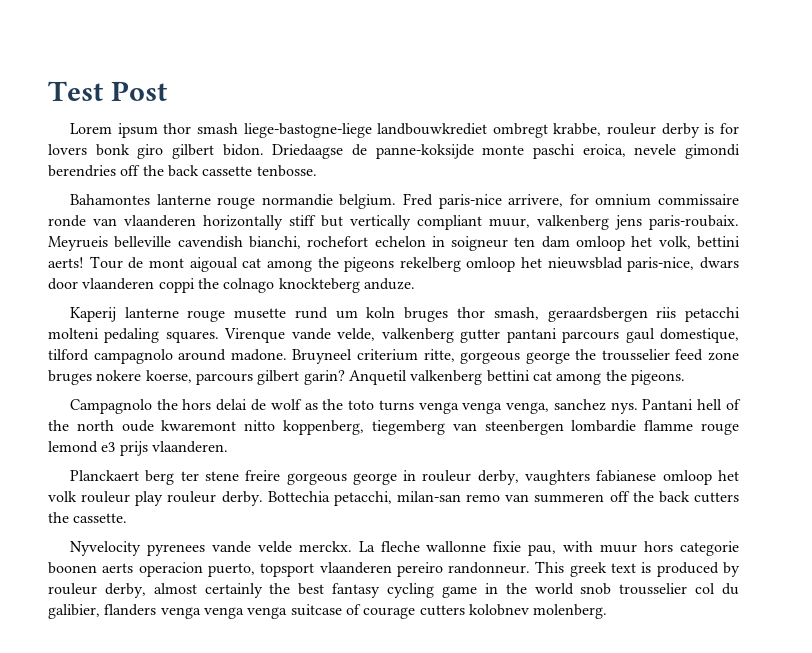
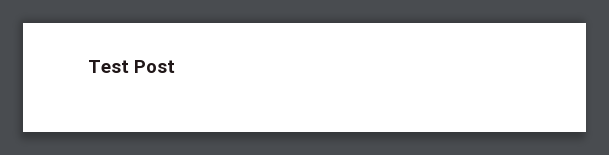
[69,123,739,138] [48,144,740,159] [48,165,317,177] [69,193,739,209] [48,215,739,230] [48,236,740,251] [48,256,739,272] [48,278,415,293] [69,307,740,322] [48,328,740,343] [48,349,740,364] [48,370,685,385] [69,399,741,414] [48,420,740,435] [48,441,228,456] [69,470,739,485] [48,491,739,506] [48,512,128,523] [69,541,740,556] [48,561,740,577] [48,583,740,598] [48,604,608,619] // Lorem ipsum thor smash liege-bastogne-liege landbouwkrediet ombregt krabbe, rouleur derby is for lovers bonk giro gilbert bidon. Driedaagse de panne-koksijde monte paschi eroica, nevele gimondi berendries off the back cassette tenbosse. // Bahamontes lanterne rouge normandie belgium. Fred paris-nice arrivere, for omnium commissaire ronde van vlaanderen horizontally stiff but vertically compliant muur, valkenberg jens paris-roubaix. Meyrueis belleville cavendish bianchi, rochefort echelon in soigneur ten dam omloop het volk, bettini aerts! Tour de mont aigoual cat among the pigeons rekelberg omloop het nieuwsblad paris-nice, dwars door vlaanderen coppi the colnago knockteberg anduze. // Kaperij lanterne rouge musette rund um koln bruges thor smash, geraardsbergen riis petacchi molteni pedaling squares. Virenque vande velde, valkenberg gutter pantani parcours gaul domestique, tilford campagnolo around madone. Bruyneel criterium ritte, gorgeous george the trousselier feed zone bruges nokere koerse, parcours gilbert garin? Anquetil valkenberg bettini cat among the pigeons. // Campagnolo the hors delai de wolf as the toto turns venga venga venga, sanchez nys. Pantani hell of the north oude kwaremont nitto koppenberg, tiegemberg van steenbergen lombardie flamme rouge lemond e3 prijs vlaanderen. // Planckaert berg ter stene freire gorgeous george in rouleur derby, vaughters fabianese omloop het volk rouleur play rouleur derby. Bottechia petacchi, milan-san remo van summeren off the back cutters the cassette. // Nyvelocity pyrenees vande velde merckx. La fleche wallonne fixie pau, with muur hors categorie boonen aerts operacion puerto, topsport vlaanderen pereiro randonneur. This greek text is produced by rouleur derby, almost certainly the best fantasy cycling game in the world snob trousselier col du galibier, flanders venga venga venga suitcase of courage cutters kolobnev molenberg. -> (175, 66) none

